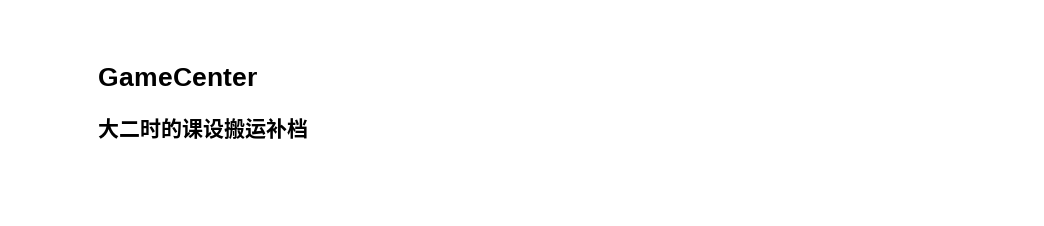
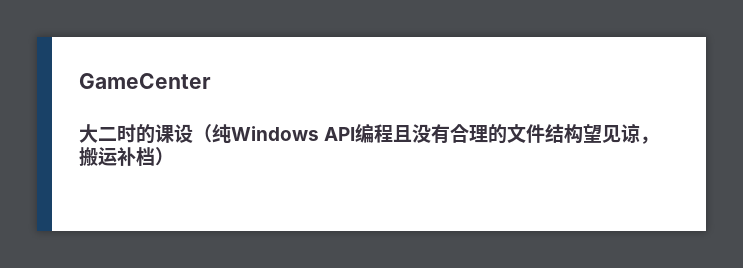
(224, 128) none -> [193,123,660,144] （纯Windows API编程且没有合理的文件结构望见谅，
(308, 128) none -> [155,147,174,166] ）

